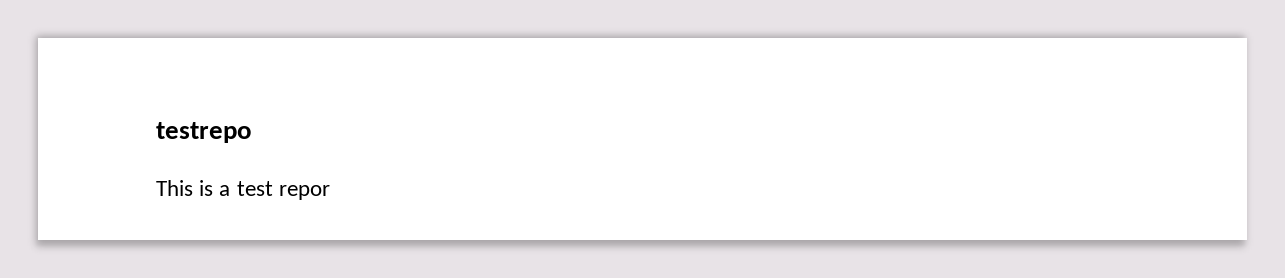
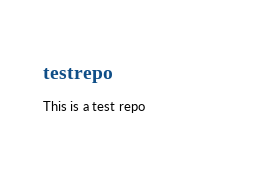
[278,185,330,200] repor -> [118,104,145,113] repo

